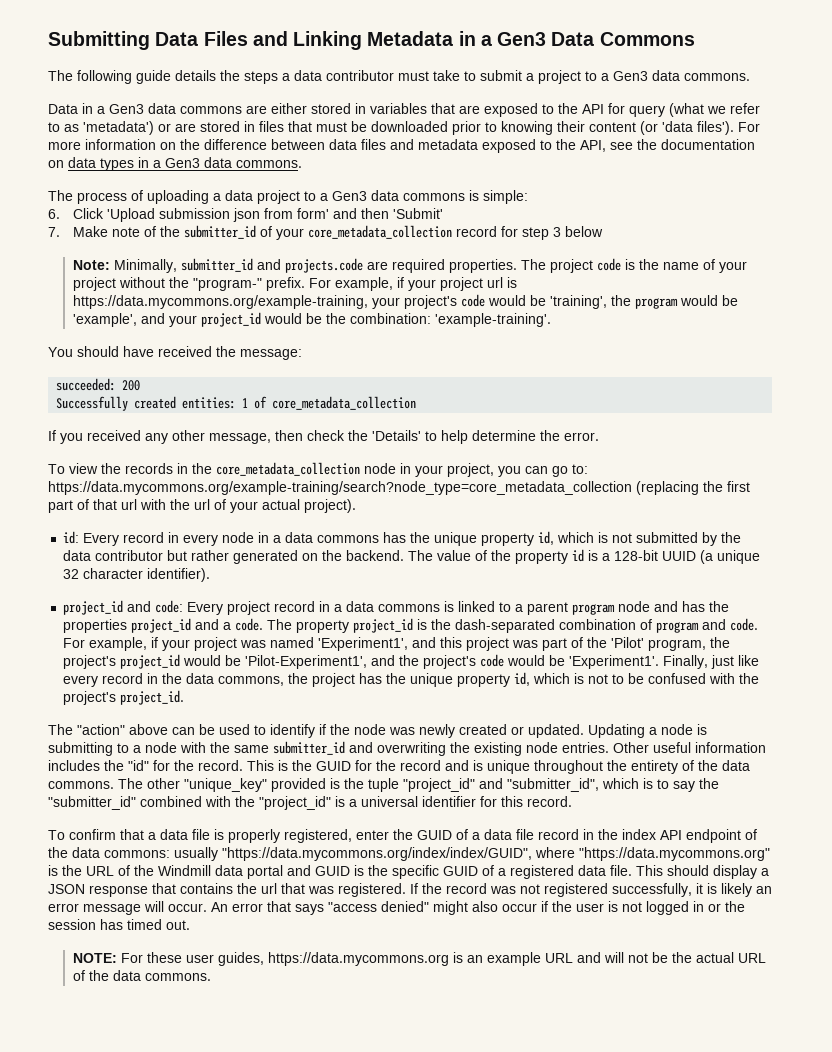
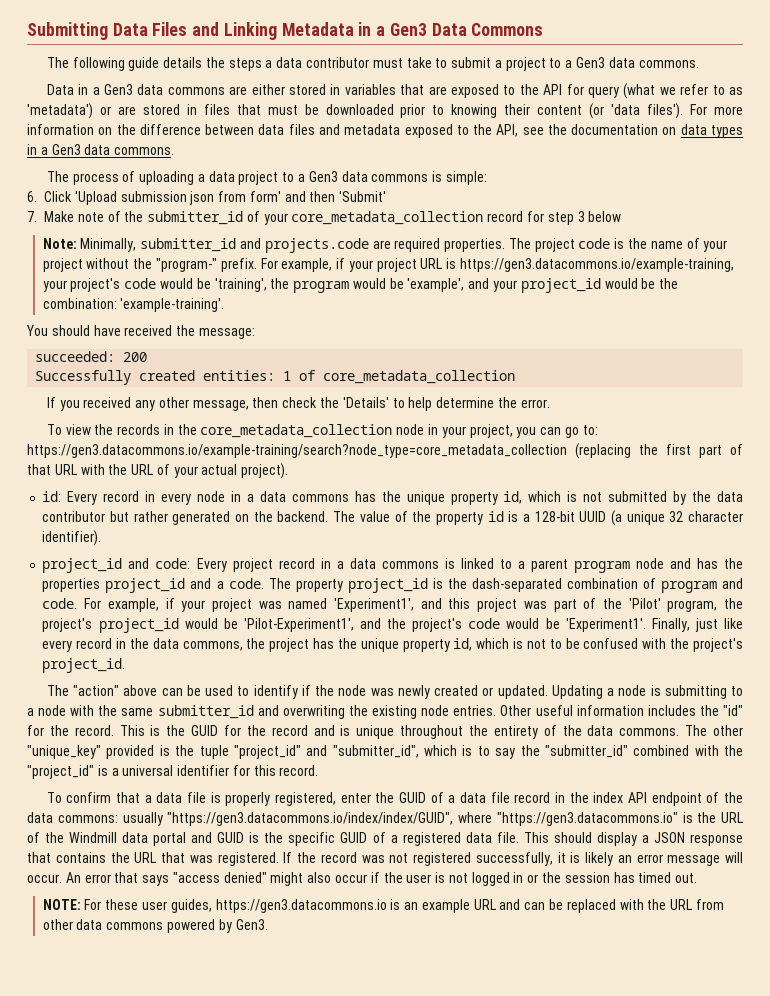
[486,277,517,288] [72,295,368,309] url is https://data.mycommons.org/example-training, -> [420,258,734,272] URL is https://gen3.datacommons.io/example-training,
[48,481,632,495] https://data.mycommons.org/example-training/search?node_type=core_metadata_collection -> [27,444,567,458] https://gen3.datacommons.io/example-training/search?node_type=core_metadata_collection
[121,499,210,510] url with the url -> [54,464,154,475] URL with the URL
[222,847,770,861] "https://data.mycommons.org/index/index/GUID", where "https://data.mycommons.org" -> [167,812,678,826] "https://gen3.datacommons.io/index/index/GUID", where "https://gen3.datacommons.io"
[261,883,277,894] url -> [134,852,157,863] URL
[267,952,449,966] https://data.mycommons.org -> [215,899,387,913] https://gen3.datacommons.io
[603,952,766,963] [72,970,211,981] will not be the actual URL of the data commons. -> [524,899,724,913] [42,919,268,933] can be replaced with the URL from other data commons powered by Gen3.

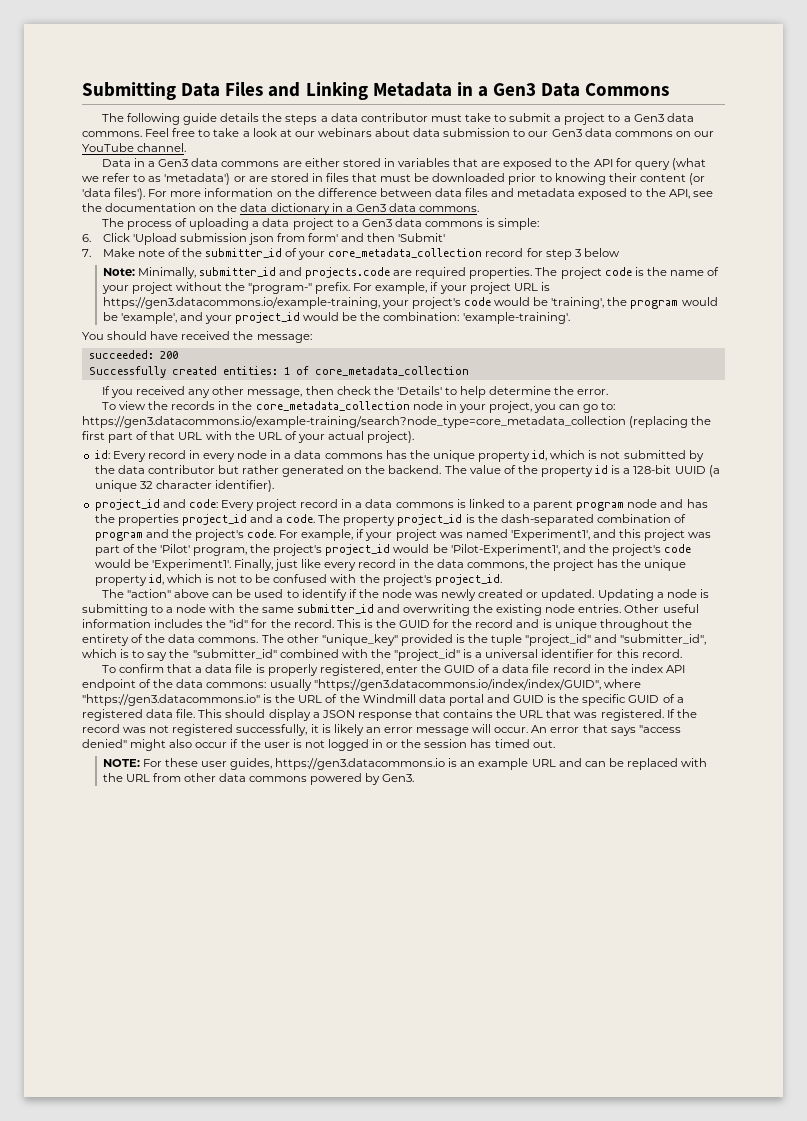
(699, 64) none -> [145,128,714,137] [82,143,187,152] Feel free to take a look at our webinars about data submission to our Gen3 data commons on our YouTube channel.
[680,124,744,138] data types -> [217,203,330,215] the data dictionary
(743, 583) none -> [171,529,244,541] the project's

